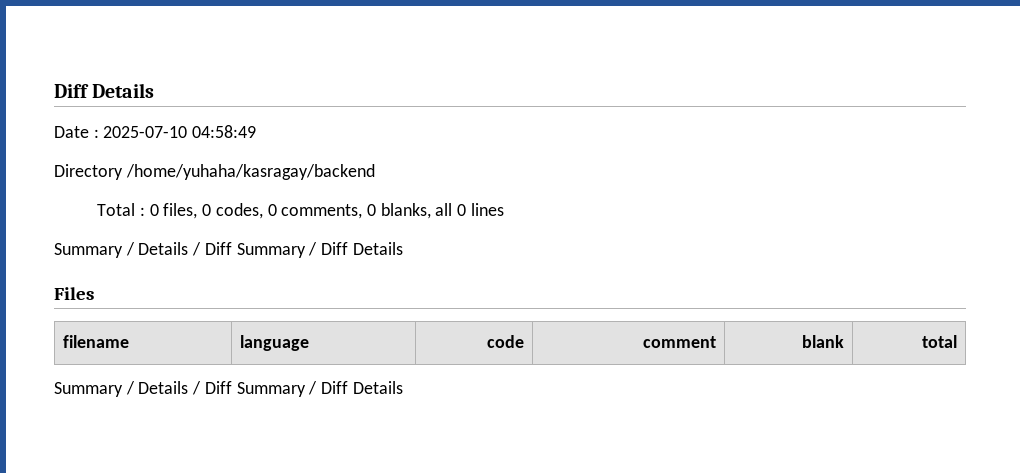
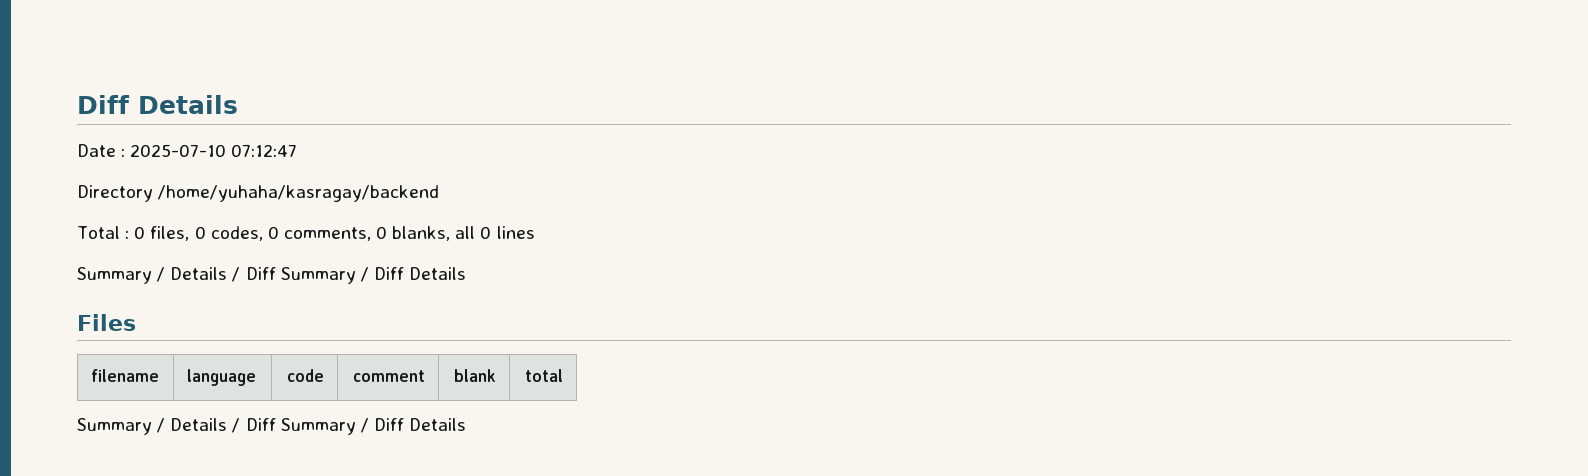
[192,125,257,138] 04:58:49 -> [231,144,298,157] 07:12:47

